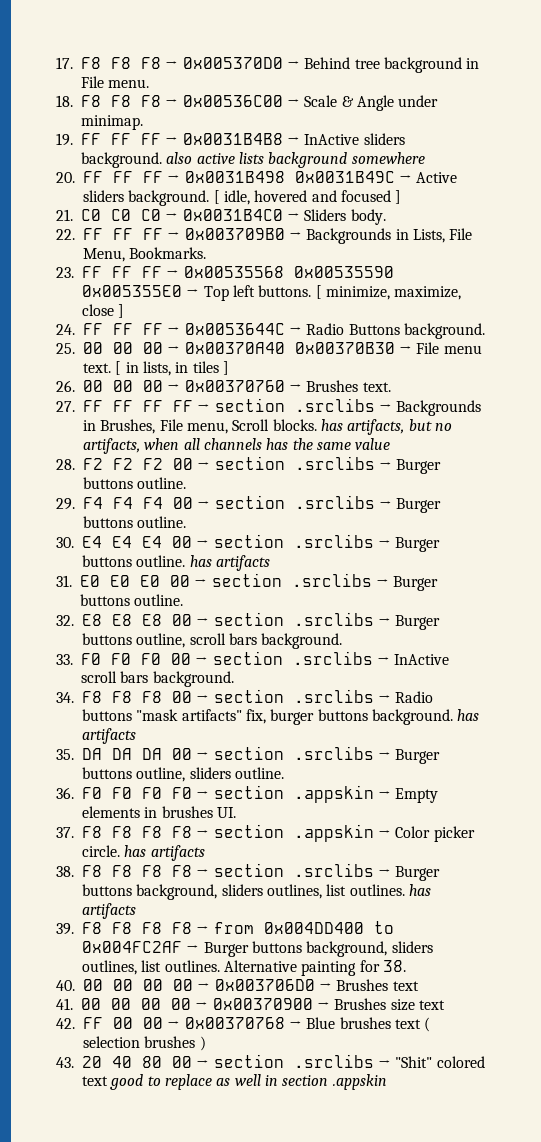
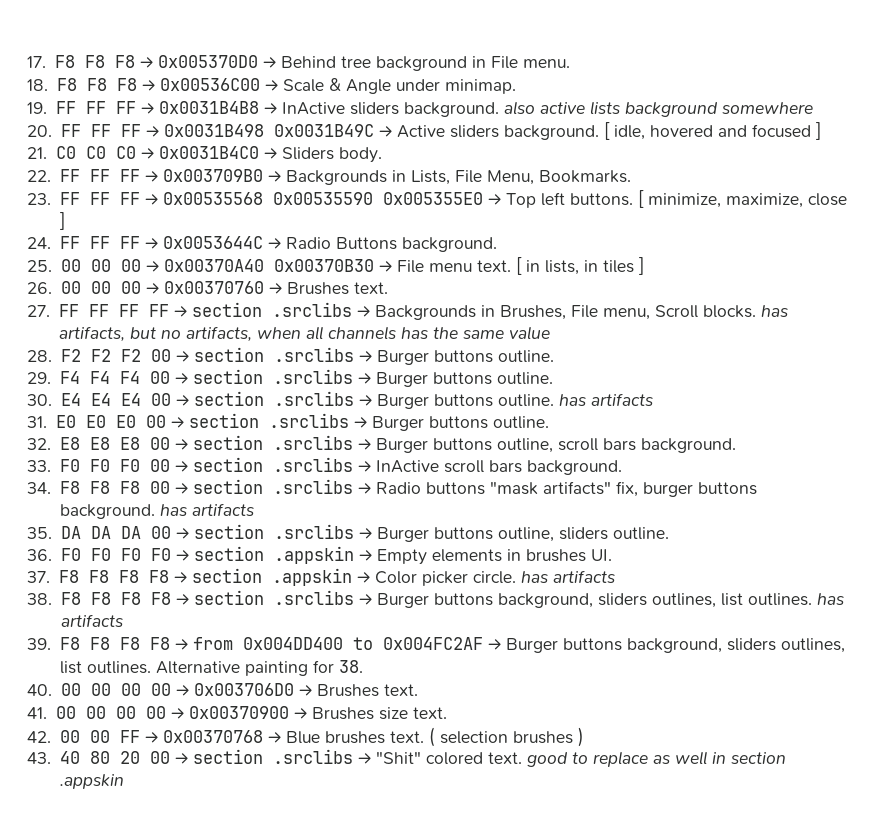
[392,981,419,991] text -> [383,684,418,696] text.
[418,1000,445,1010] text -> [412,707,447,719] text.
[83,1017,163,1029] FF 00 00 -> [59,730,140,743] 00 00 FF
[394,1019,421,1029] text -> [389,731,424,743] text.
[82,1056,102,1068] 20 -> (51, 758) none
(162, 1062) none -> [119,751,140,764] 20
[82,1076,108,1086] text -> [487,752,522,764] text.

